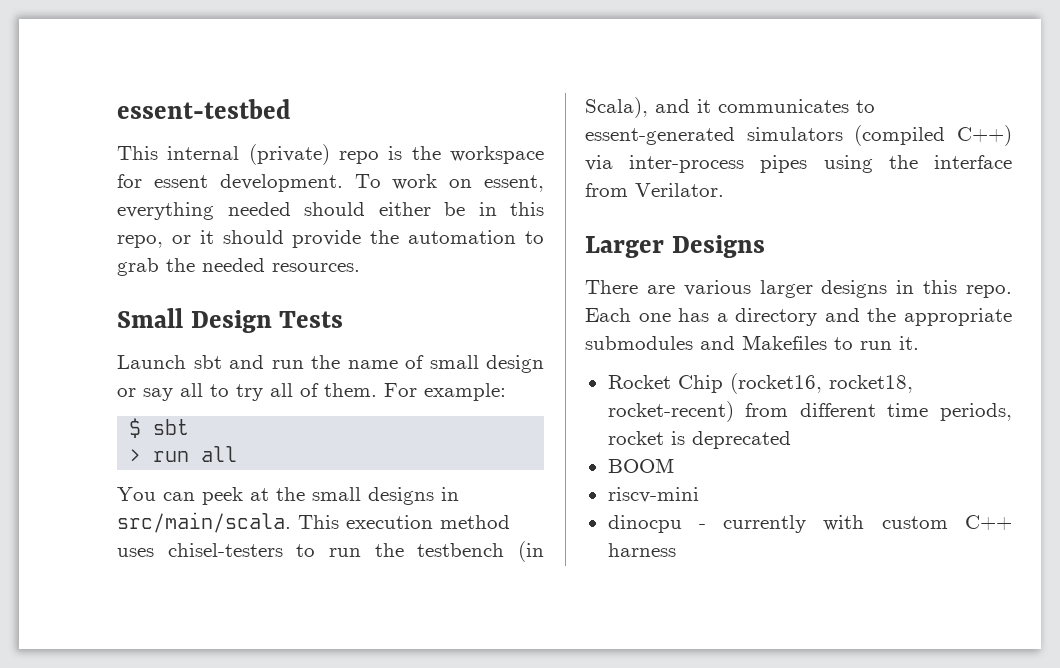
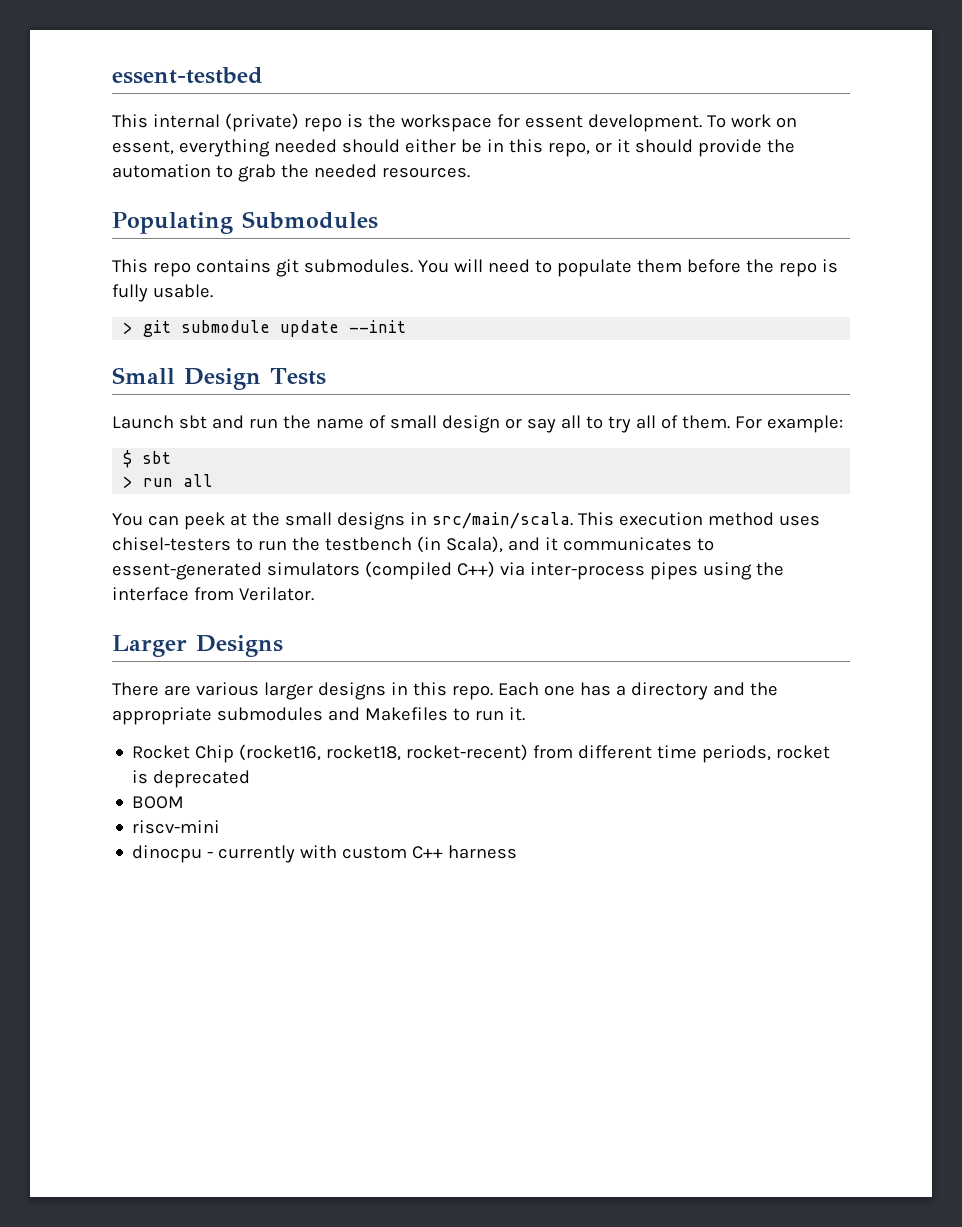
(360, 267) none -> [112,211,378,234] [112,259,838,277] [112,284,213,302] [123,320,407,337] // Populating Submodules // This repo contains git submodules. You will need to populate them before the repo is fully usable. // > git submodule update --init

